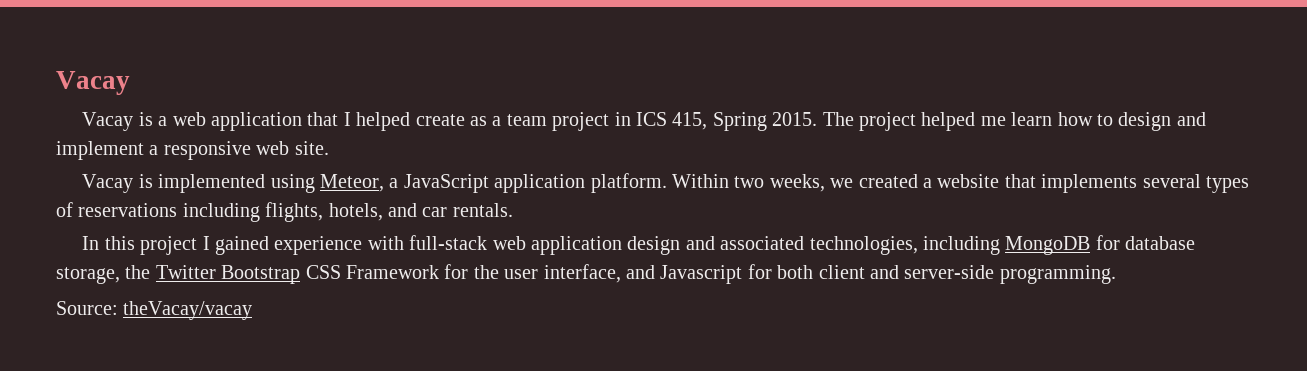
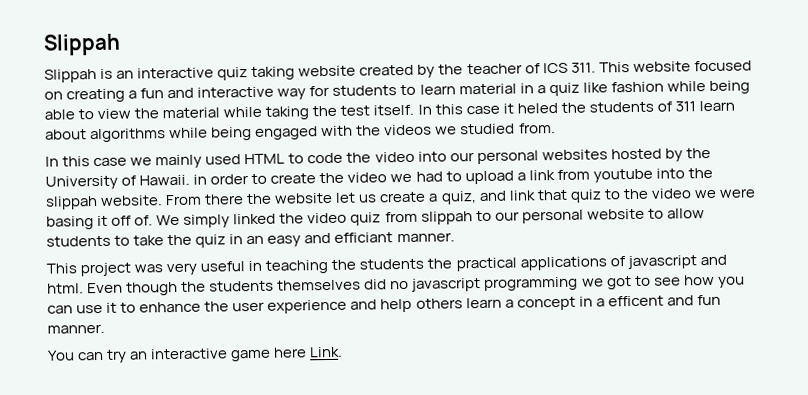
[56,71,130,95] [82,112,1206,131] [56,141,329,160] [82,173,1250,193] [56,202,513,222] [82,235,1196,255] [56,264,1116,284] [56,301,253,320] Vacay // Vacay is a web application that I helped create as a team project in ICS 415, Spring 2015. The project helped me learn how to design and implement a responsive web site. // Vacay is implemented using Meteor, a JavaScript application platform. Within two weeks, we created a website that implements several types of reservations including flights, hotels, and car rentals. // In this project I gained experience with full-stack web application design and associated technologies, including MongoDB for database storage, the Twitter Bootstrap CSS Framework for the user interface, and Javascript for both client and server-side programming. // Source: theVacay/vacay -> [43,33,121,56] [44,60,752,83] [44,80,750,103] [44,100,735,120] [45,123,556,143] [45,147,711,169] [45,167,713,190] [45,188,756,210] [46,208,705,230] [46,232,455,248] [46,254,727,277] [47,274,745,296] [47,294,721,314] [47,323,105,334] [47,346,344,363] Slippah // Slippah is an interactive quiz taking website created by the teacher of ICS 311. This website focused on creating a fun and interactive way for students to learn material in a quiz like fashion while being able to view the material while taking the test itself. In this case it heled the students of 311 learn about algorithms while being engaged with the videos we studied from. // In this case we mainly used HTML to code the video into our personal websites hosted by the University of Hawaii. in order to create the video we had to upload a link from youtube into the slippah website. From there the website let us create a quiz, and link that quiz to the video we were basing it off of. We simply linked the video quiz from slippah to our personal website to allow students to take the quiz in an easy and efficiant manner. // This project was very useful in teaching the students the practical applications of javascript and html. Even though the students themselves did no javascript programming we got to see how you can use it to enhance the user experience and help others learn a concept in a efficent and fun manner. // You can try an interactive game here Link.

